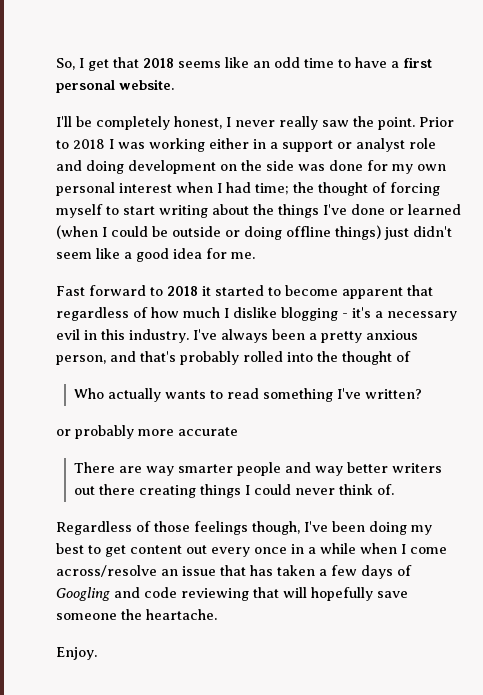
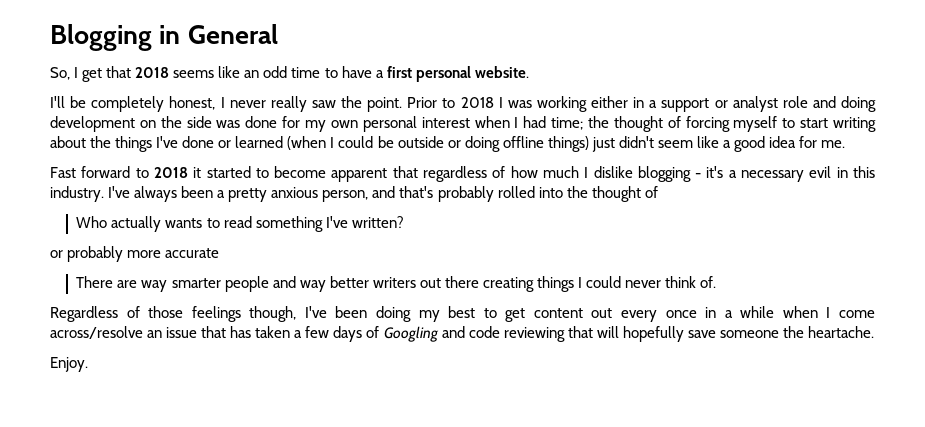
(56, 64) none -> [50,24,278,51] Blogging in General //

